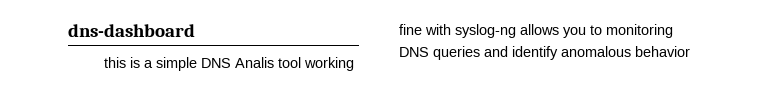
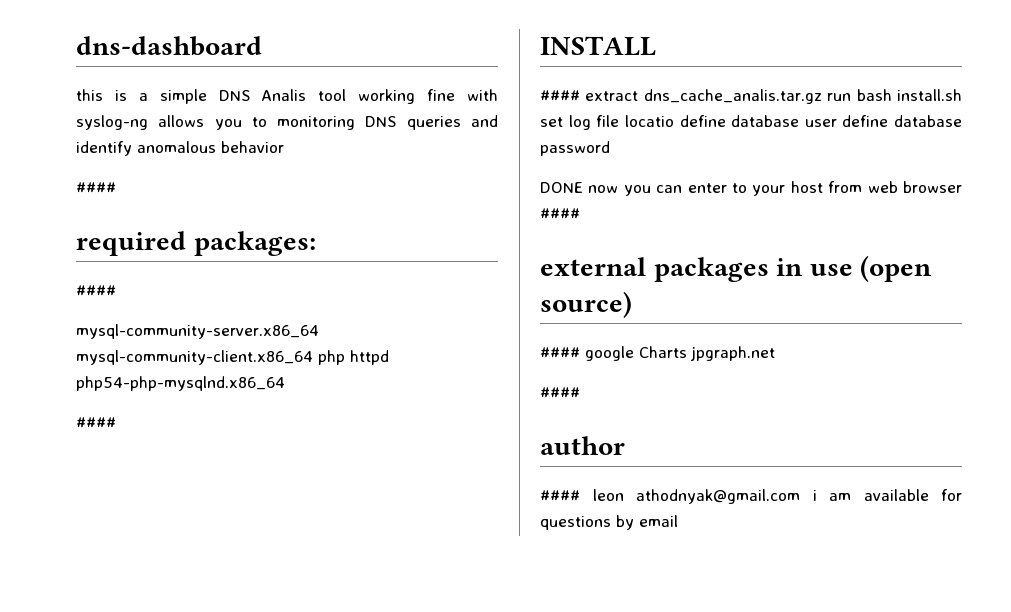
(690, 51) none -> [76,182,116,193] [76,231,316,256] [76,285,116,296] [76,324,319,339] [76,350,389,365] [76,376,285,391] [76,417,116,428] [540,36,656,56] [540,89,962,104] [540,115,962,130] [540,141,610,156] [540,181,962,196] [540,208,580,219] [540,255,933,282] [540,291,632,318] [540,346,775,361] [540,387,580,398] [540,436,625,455] [540,489,962,504] [540,515,678,530] // #### // required packages: // #### // mysql-community-server.x86_64 mysql-community-client.x86_64 php httpd php54-php-mysqlnd.x86_64 // #### // INSTALL // #### extract dns_cache_analis.tar.gz run bash install.sh set log file locatio define database user define database password // DONE now you can enter to your host from web browser #### // external packages in use (open source) // #### google Charts jpgraph.net // #### // author // #### leon athodnyak@gmail.com i am available for questions by email

